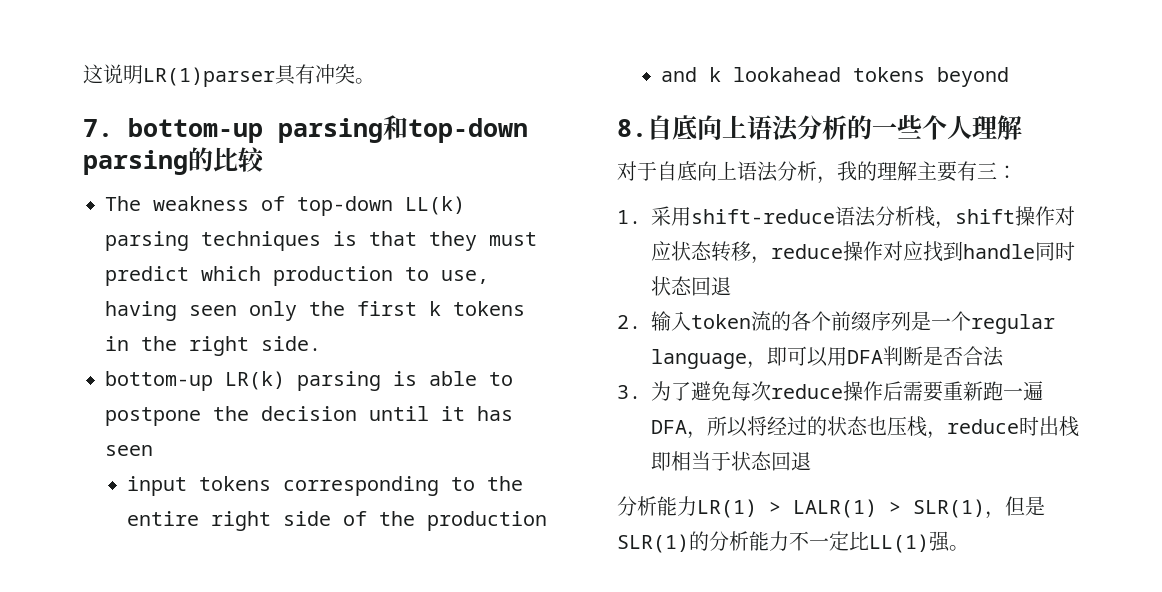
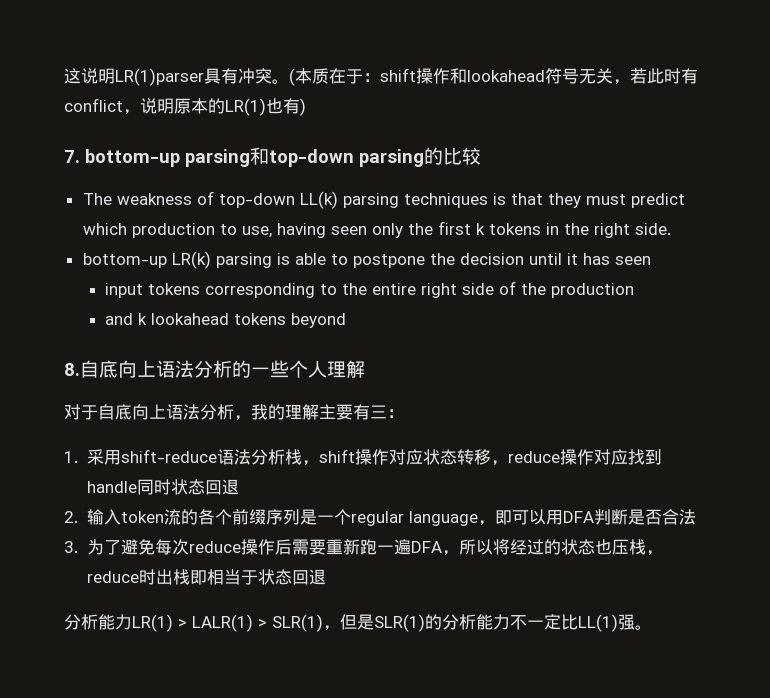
(375, 81) none -> [289,68,698,86] [64,98,306,116] (本质在于：shift操作和lookahead符号无关，若此时有conflict，说明原本的LR(1)也有)

